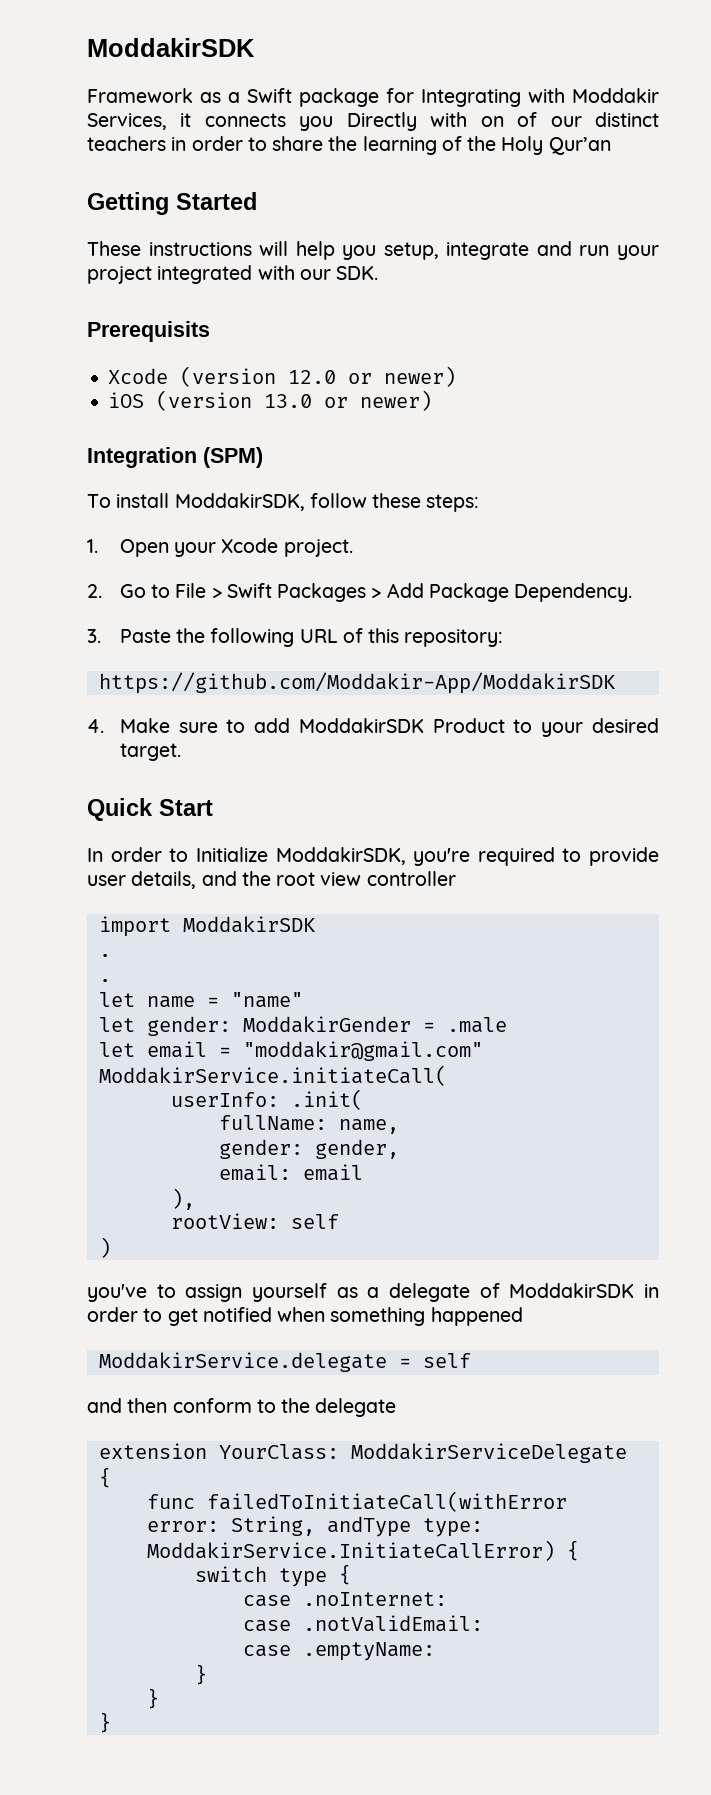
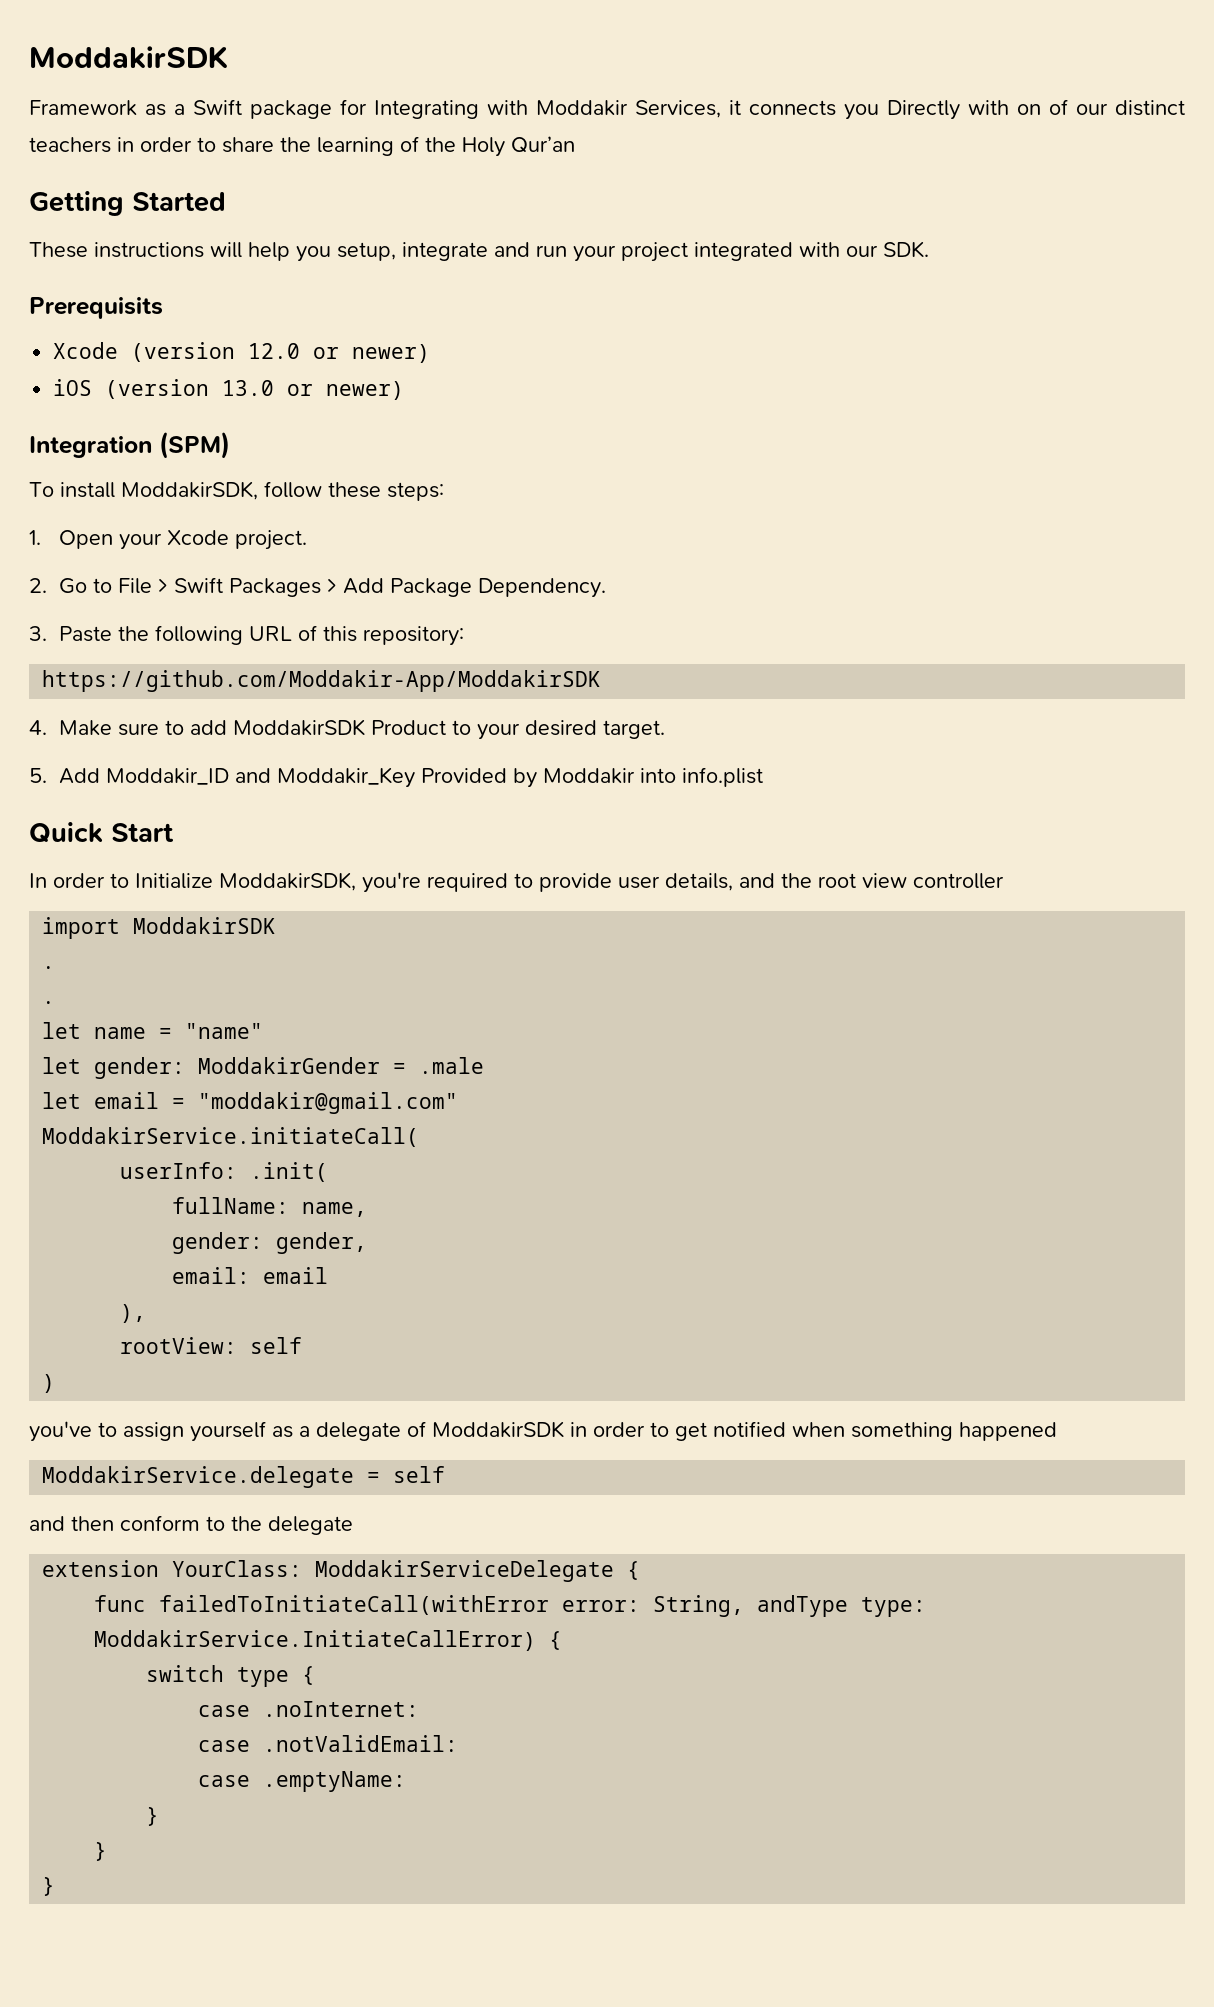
(181, 752) none -> [29,767,764,788] // 5. Add Moddakir_ID and Moddakir_Key Provided by Moddakir into info.plist

